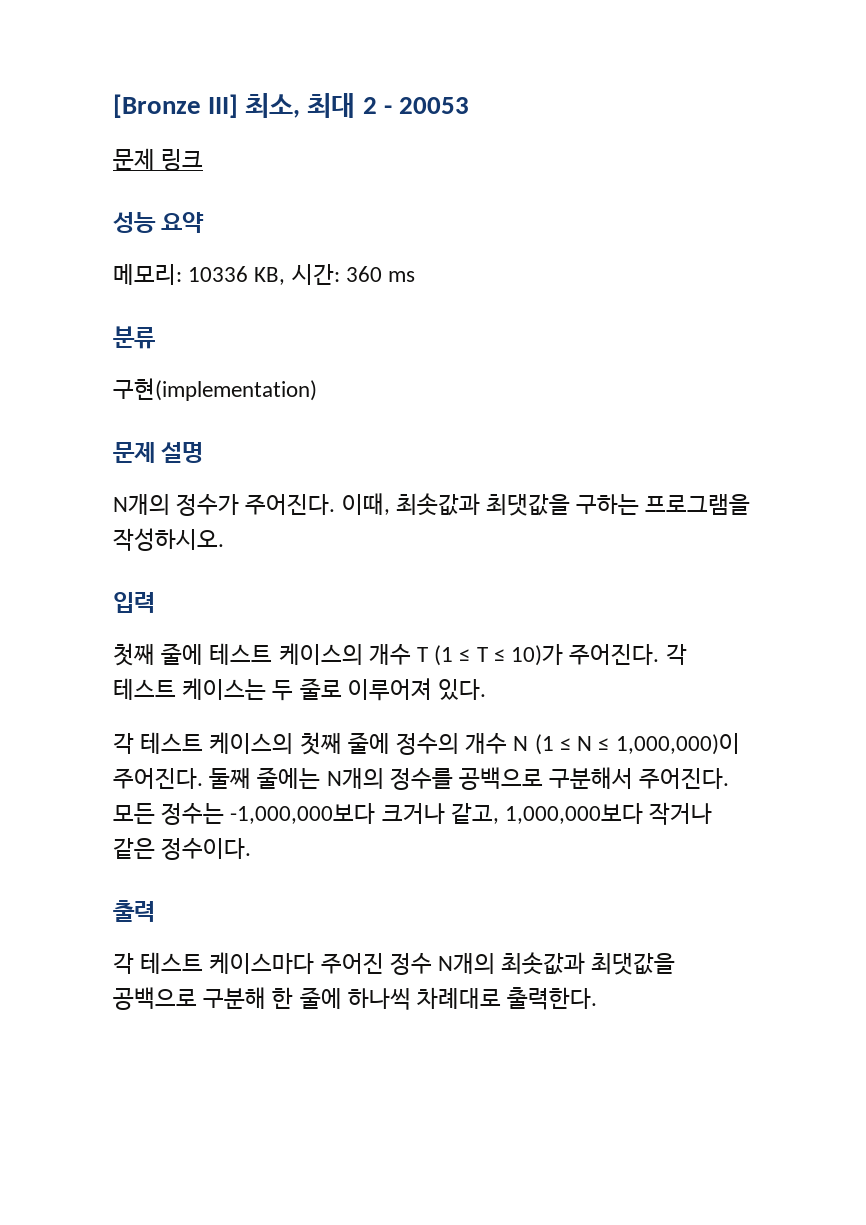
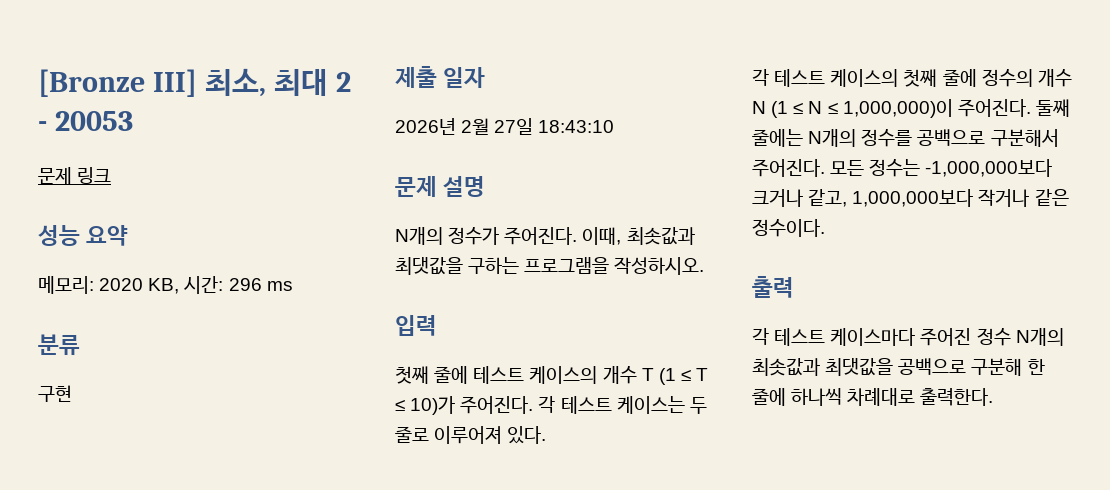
[188,266,249,282] 10336 -> [99,278,144,291] 2020
[345,266,382,282] 360 -> [228,278,262,291] 296
[113,378,317,401] 구현(implementation) -> [38,385,72,402] [395,66,486,88] [395,118,615,135] 구현 // 제출 일자 // 2026년 2월 27일 18:43:10

